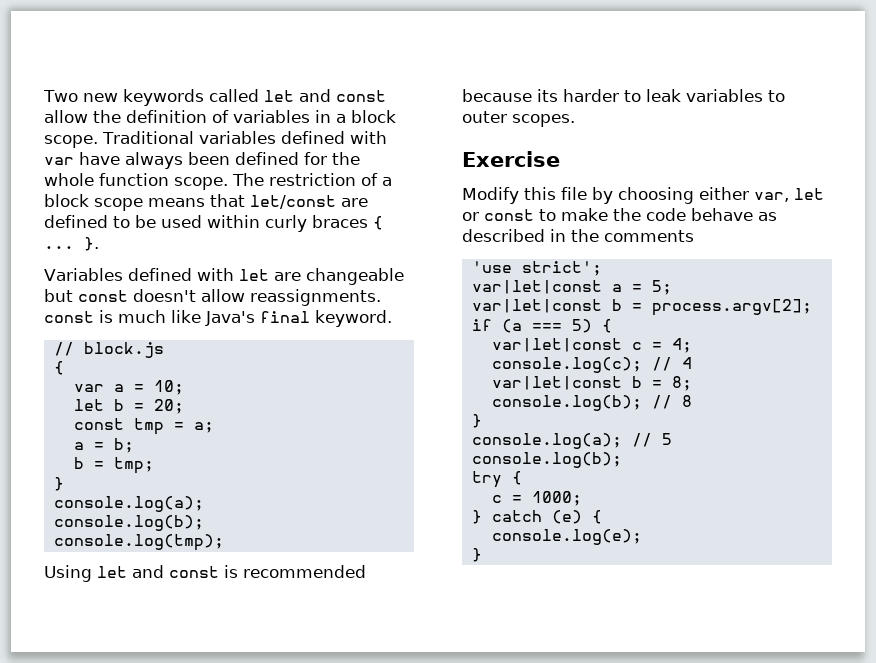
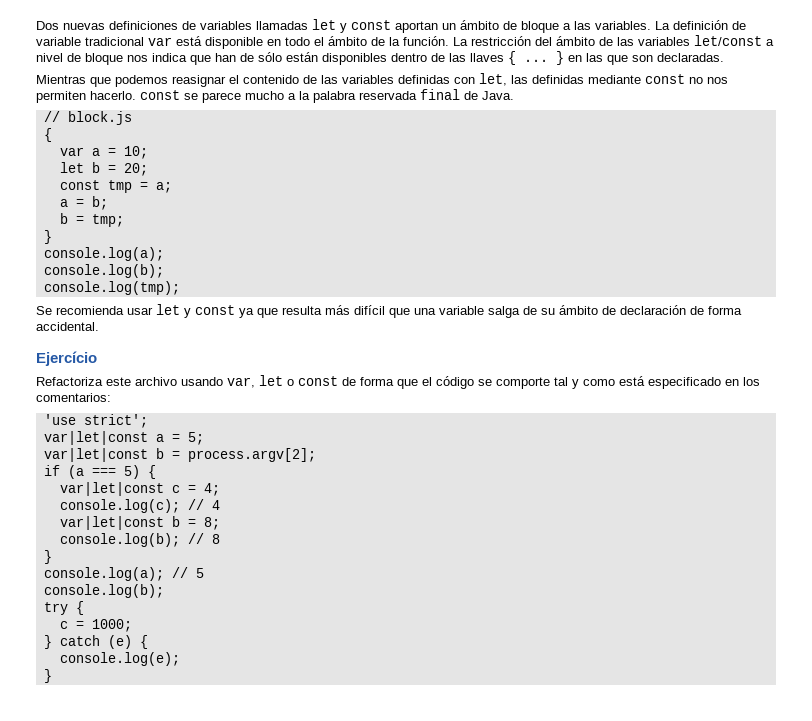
[43,89,386,106] [44,110,396,123] [44,131,387,148] [44,152,360,169] [44,173,392,190] [44,194,368,211] [44,215,383,232] [44,237,99,251] [44,268,404,285] [44,289,381,306] [44,310,392,327] Two new keywords called let and const allow the definition of variables in a block scope. Traditional variables defined with var have always been defined for the whole function scope. The restriction of a block scope means that let/const are defined to be used within curly braces { ... }. // Variables defined with let are changeable but const doesn't allow reassignments. const is much like Java's final keyword. -> [36,19,746,33] [36,35,774,49] [36,51,724,65] [36,73,728,87] [36,89,514,103] Dos nuevas definiciones de variables llamadas let y const aportan un ámbito de bloque a las variables. La definición de variable tradicional var está disponible en todo el ámbito de la función. La restricción del ámbito de las variables let/const a nivel de bloque nos indica que han de sólo están disponibles dentro de las llaves { ... } en las que son declaradas. // Mientras que podemos reasignar el contenido de las variables definidas con let, las definidas mediante const no nos permiten hacerlo. const se parece mucho a la palabra reservada final de Java.
[44,565,366,582] [462,89,785,102] [462,111,575,127] [462,151,560,167] [462,187,824,204] [462,208,777,221] [462,229,694,242] Using let and const is recommended because its harder to leak variables to outer scopes. // Exercise // Modify this file by choosing either var, let or const to make the code behave as described in the comments -> [36,304,742,318] [36,322,99,331] [36,351,97,366] [36,375,760,389] [36,393,111,402] Se recomienda usar let y const ya que resulta más difícil que una variable salga de su ámbito de declaración de forma accidental. // Ejercício // Refactoriza este archivo usando var, let o const de forma que el código se comporte tal y como está especificado en los comentarios:

